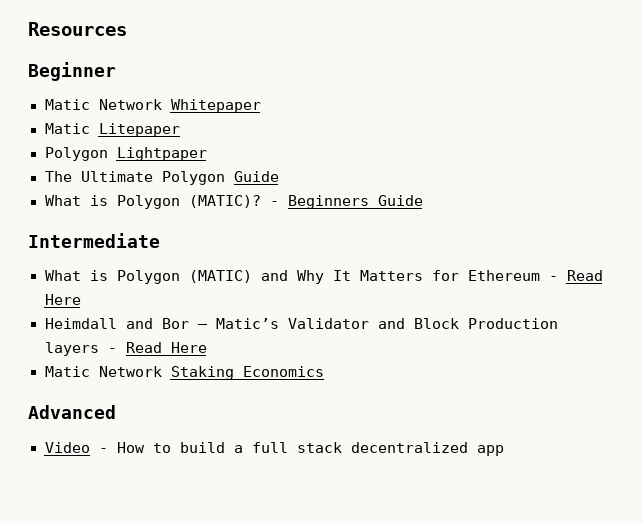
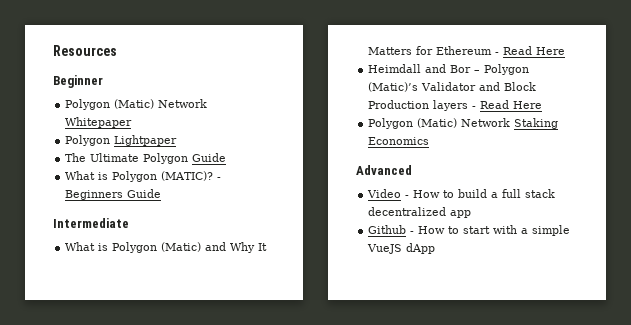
[44,99,90,110] Matic -> [65,99,155,110] Polygon (Matic)
[44,123,180,137] // Matic Litepaper -> (133, 122) none
[188,270,252,283] (MATIC) -> [161,242,202,252] (Matic)
[215,318,279,329] Matic’s -> [484,64,530,75] [368,82,419,92] Polygon (Matic)’s
[44,366,90,377] Matic -> [368,118,458,129] Polygon (Matic)
(504, 450) none -> [368,225,571,236] [367,243,436,254] // Github - How to start with a simple VueJS dApp

